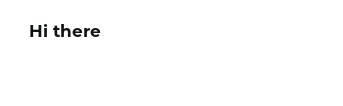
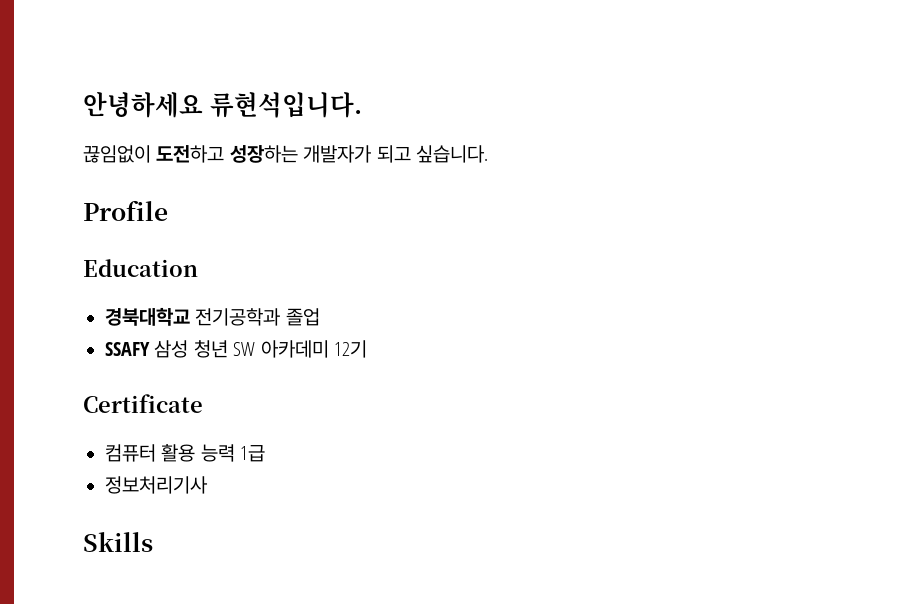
[29,24,101,37] Hi there -> [83,92,362,118] [83,145,488,163] [83,200,168,221] [83,259,198,277] [105,307,320,326] [105,340,367,358] [83,394,203,413] [105,444,266,462] [105,476,208,494] [83,532,153,552] 안녕하세요 류현석입니다. // 끊임없이 도전하고 성장하는 개발자가 되고 싶습니다. // Profile // Education // 경북대학교 전기공학과 졸업 // SSAFY 삼성 청년 SW 아카데미 12기 // Certificate // 컴퓨터 활용 능력 1급 // 정보처리기사 // Skills

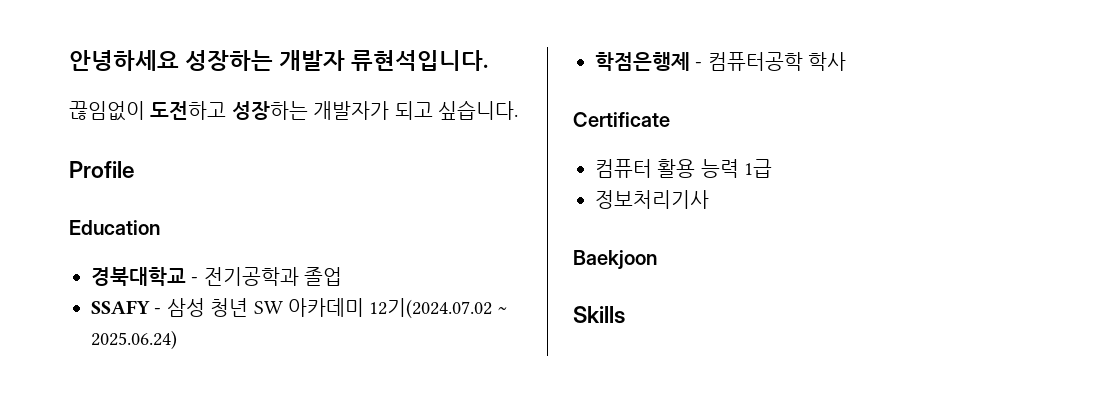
(203, 105) none -> [185,50,346,71] 성장하는 개발자
(190, 316) none -> [191,277,199,283] -
(150, 349) none -> [154,308,162,314] -
[334,340,367,358] 12기 -> [369,298,507,319] [91,330,177,350] [595,52,847,71] 12기(2024.07.02 ~ 2025.06.24) // 학점은행제 - 컴퓨터공학 학사
(208, 485) none -> [573,250,657,270] // Baekjoon

